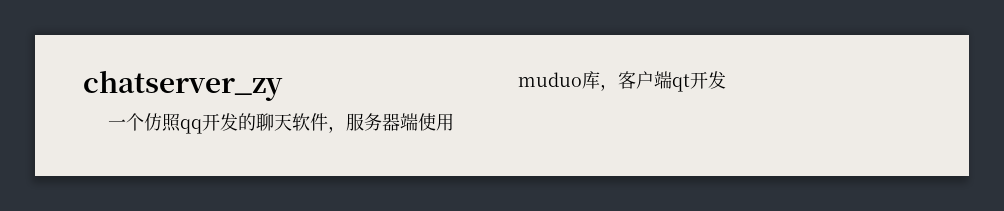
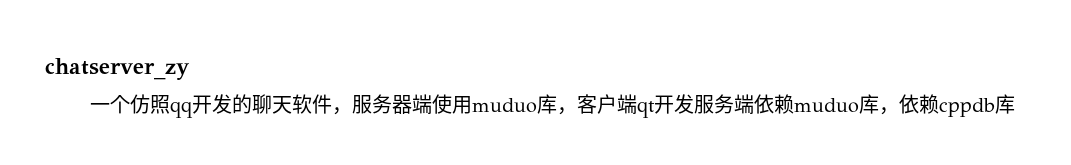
(726, 80) none -> [694,94,1016,117] 服务端依赖muduo库，依赖cppdb库

